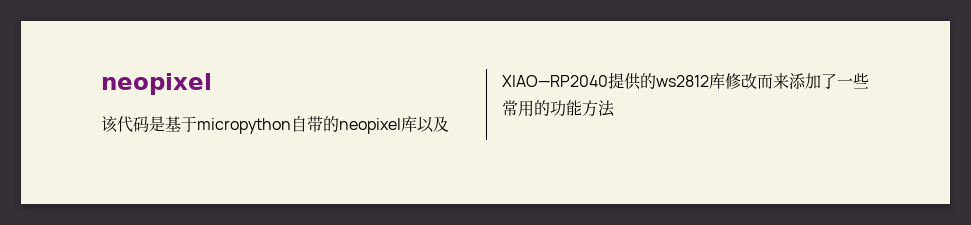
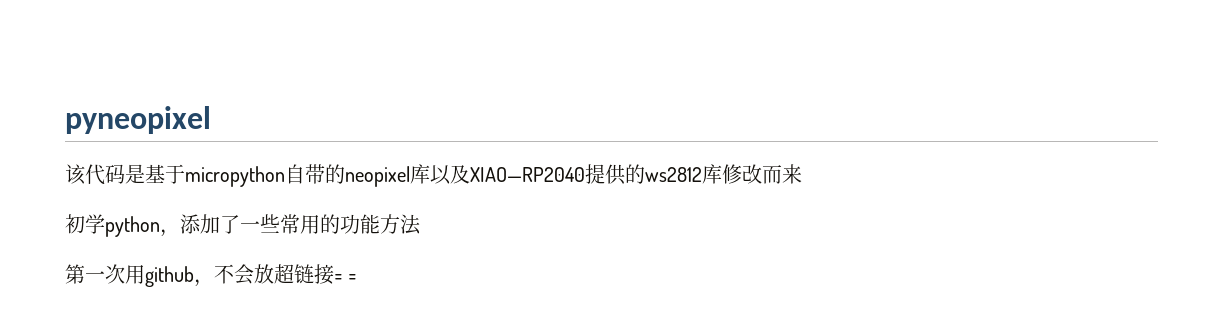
[101,73,212,95] neopixel -> [65,106,211,134] pyneopixel
(789, 81) none -> [65,214,180,237] // 初学python，
(615, 108) none -> [65,264,358,287] // 第一次用github，不会放超链接= =

